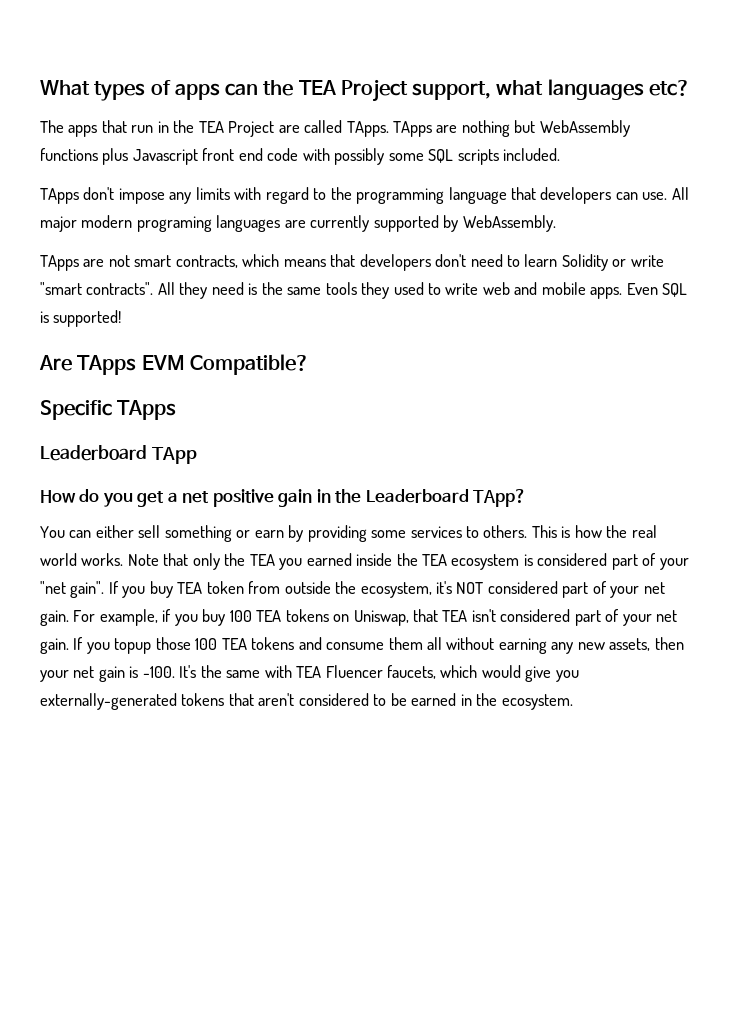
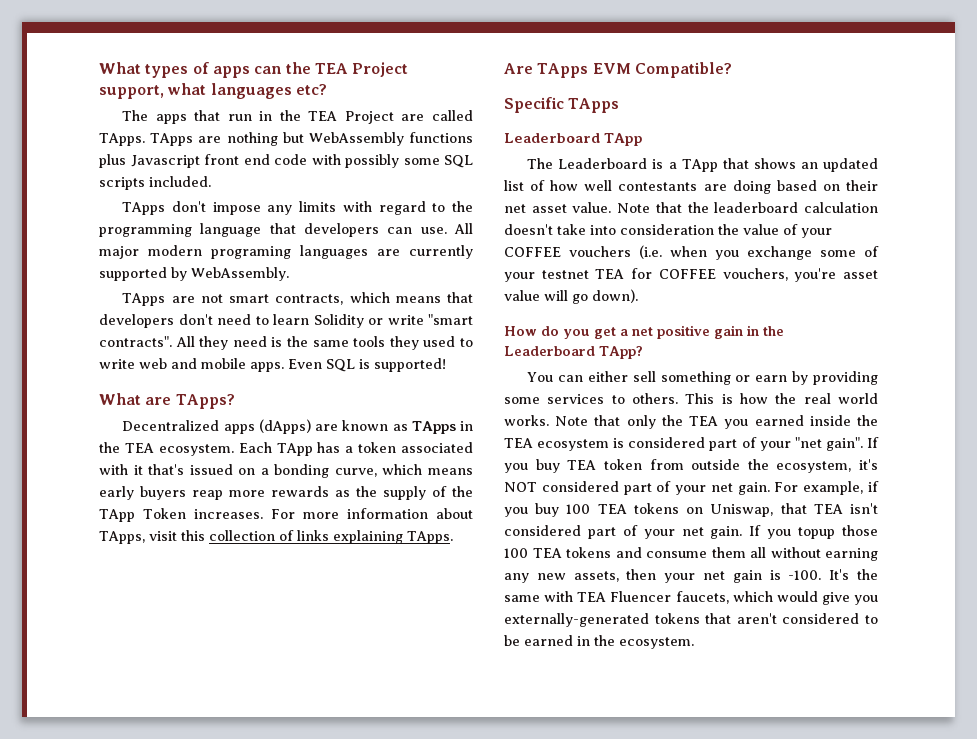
(122, 318) none -> [99,393,235,409] [122,419,473,434] [99,442,473,456] [99,464,473,478] [99,486,473,500] [99,508,473,522] [99,530,453,544] // What are TApps? // Decentralized apps (dApps) are known as TApps in the TEA ecosystem. Each TApp has a token associated with it that's issued on a bonding curve, which means early buyers reap more rewards as the supply of the TApp Token increases. For more information about TApps, visit this collection of links explaining TApps.
(197, 455) none -> [527,158,878,172] [504,180,878,194] [504,202,878,213] [504,224,832,238] [504,245,879,260] [504,268,878,282] [504,289,638,304] // The Leaderboard is a TApp that shows an updated list of how well contestants are doing based on their net asset value. Note that the leaderboard calculation doesn't take into consideration the value of your COFFEE vouchers (i.e. when you exchange some of your testnet TEA for COFFEE vouchers, you're asset value will go down).

